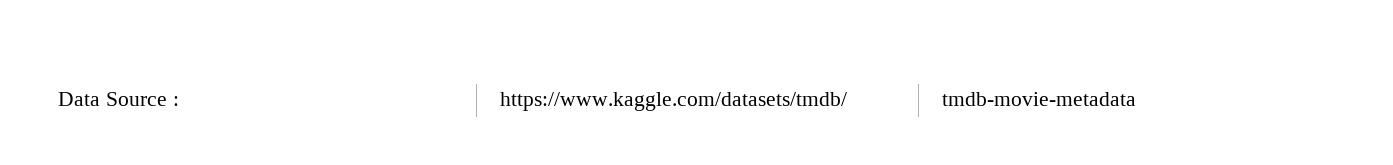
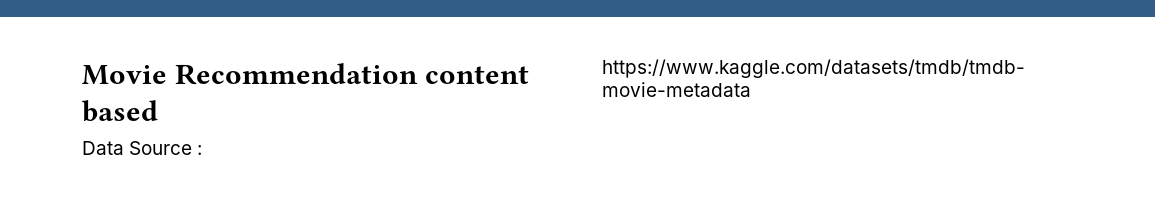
(58, 99) none -> [82,63,530,85] [82,100,158,122] Movie Recommendation content based //

